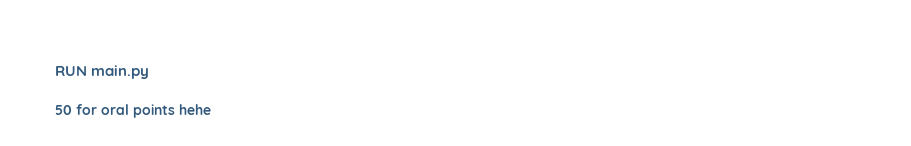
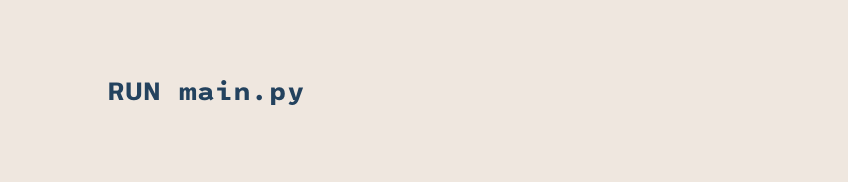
[55,104,211,118] // 50 for oral points hehe -> (305, 93) none

